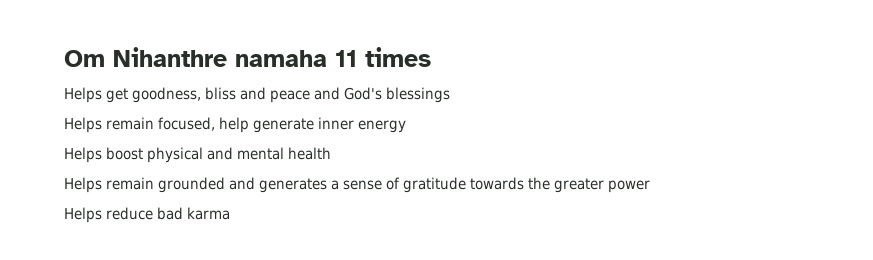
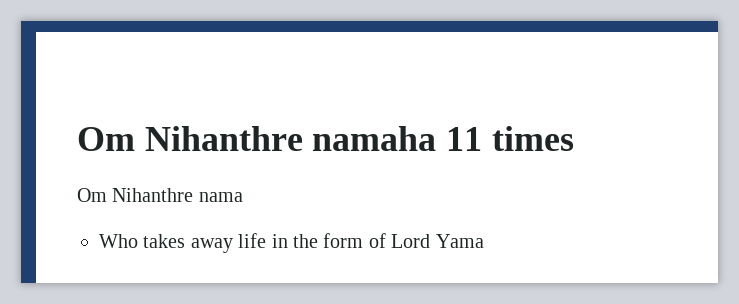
[64,87,450,103] [64,117,406,133] [64,147,331,163] [64,177,650,193] [64,207,230,223] Helps get goodness, bliss and peace and God's blessings // Helps remain focused, help generate inner energy // Helps boost physical and mental health // Helps remain grounded and generates a sense of gratitude towards the greater power // Helps reduce bad karma -> [77,188,243,202] [99,233,484,253] Om Nihanthre nama // Who takes away life in the form of Lord Yama

